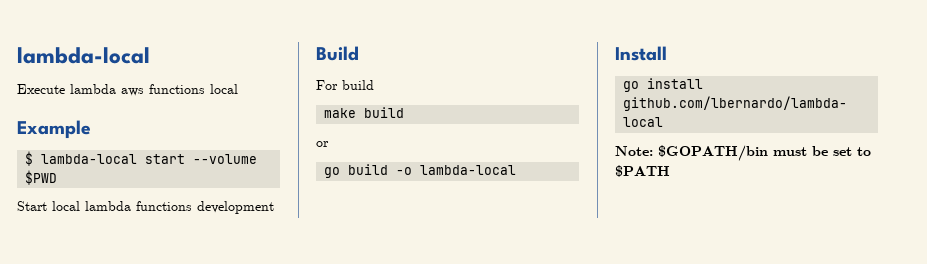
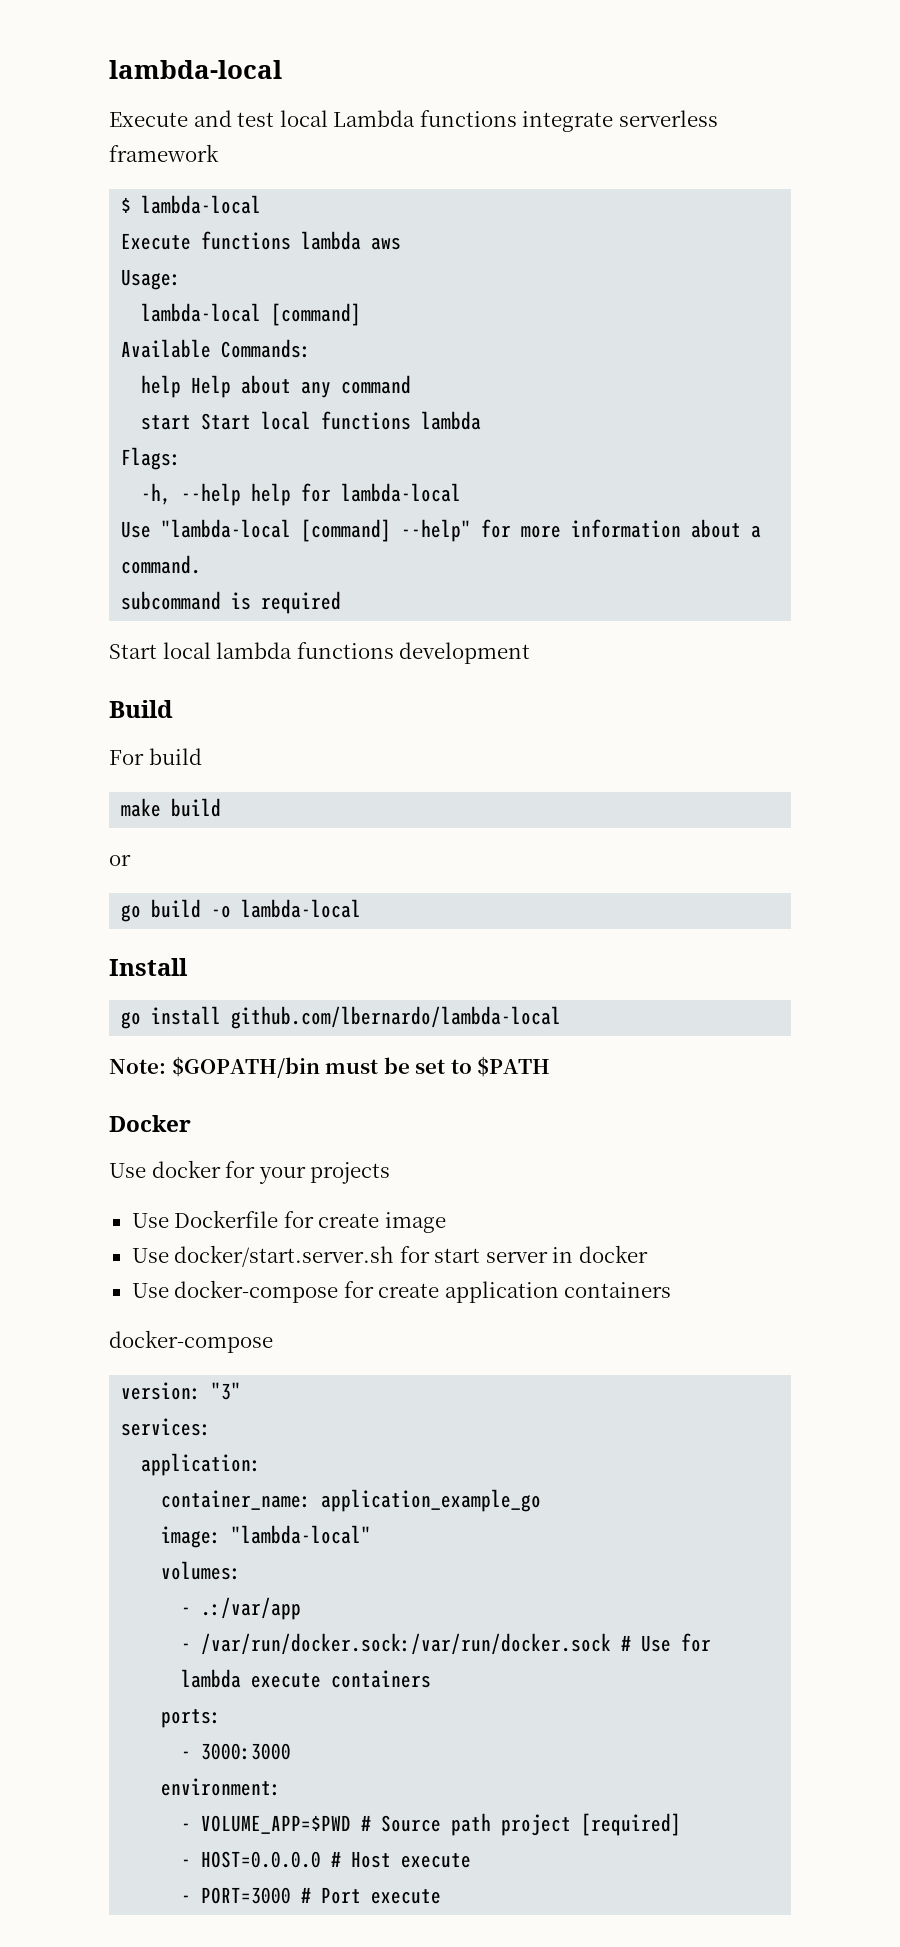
[17,47,150,64] [17,84,238,96] [17,120,91,139] [25,151,258,166] [25,170,58,185] lambda-local // Execute lambda aws functions local // Example // $ lambda-local start --volume $PWD -> [109,60,282,79] [109,110,718,132] [109,144,219,162] [121,195,262,214] [121,231,402,250] [121,269,182,290] [141,303,362,326] [121,339,312,358] [141,375,412,398] [141,411,482,430] [121,447,182,470] [141,483,462,506] [121,519,762,542] [121,555,202,574] [121,591,342,614] lambda-local // Execute and test local Lambda functions integrate serverless framework // $ lambda-local // Execute functions lambda aws // Usage: // lambda-local [command] // Available Commands: // help Help about any command // start Start local functions lambda // Flags: // -h, --help help for lambda-local // Use "lambda-local [command] --help" for more information about a command. // subcommand is required
(670, 171) none -> [109,1115,191,1132] [109,1160,391,1184] [131,1210,446,1233] [131,1245,648,1267] [131,1280,672,1303] [109,1330,273,1353] [121,1382,242,1400] [121,1418,212,1436] [141,1453,262,1476] [161,1489,542,1512] [161,1525,372,1548] [161,1561,242,1580] [181,1597,302,1620] [181,1633,712,1655] [181,1669,432,1688] [161,1709,222,1728] [181,1743,292,1760] [161,1778,282,1796] [181,1813,682,1836] [181,1851,472,1868] [181,1887,442,1904] // Docker // Use docker for your projects // Use Dockerfile for create image // Use docker/start.server.sh for start server in docker // Use docker-compose for create application containers // docker-compose // version: "3" // services: // application: // container_name: application_example_go // image: "lambda-local" // volumes: // - .:/var/app // - /var/run/docker.sock:/var/run/docker.sock # Use for lambda execute containers // ports: // - 3000:3000 // environment: // - VOLUME_APP=$PWD # Source path project [required] // - HOST=0.0.0.0 # Host execute // - PORT=3000 # Port execute

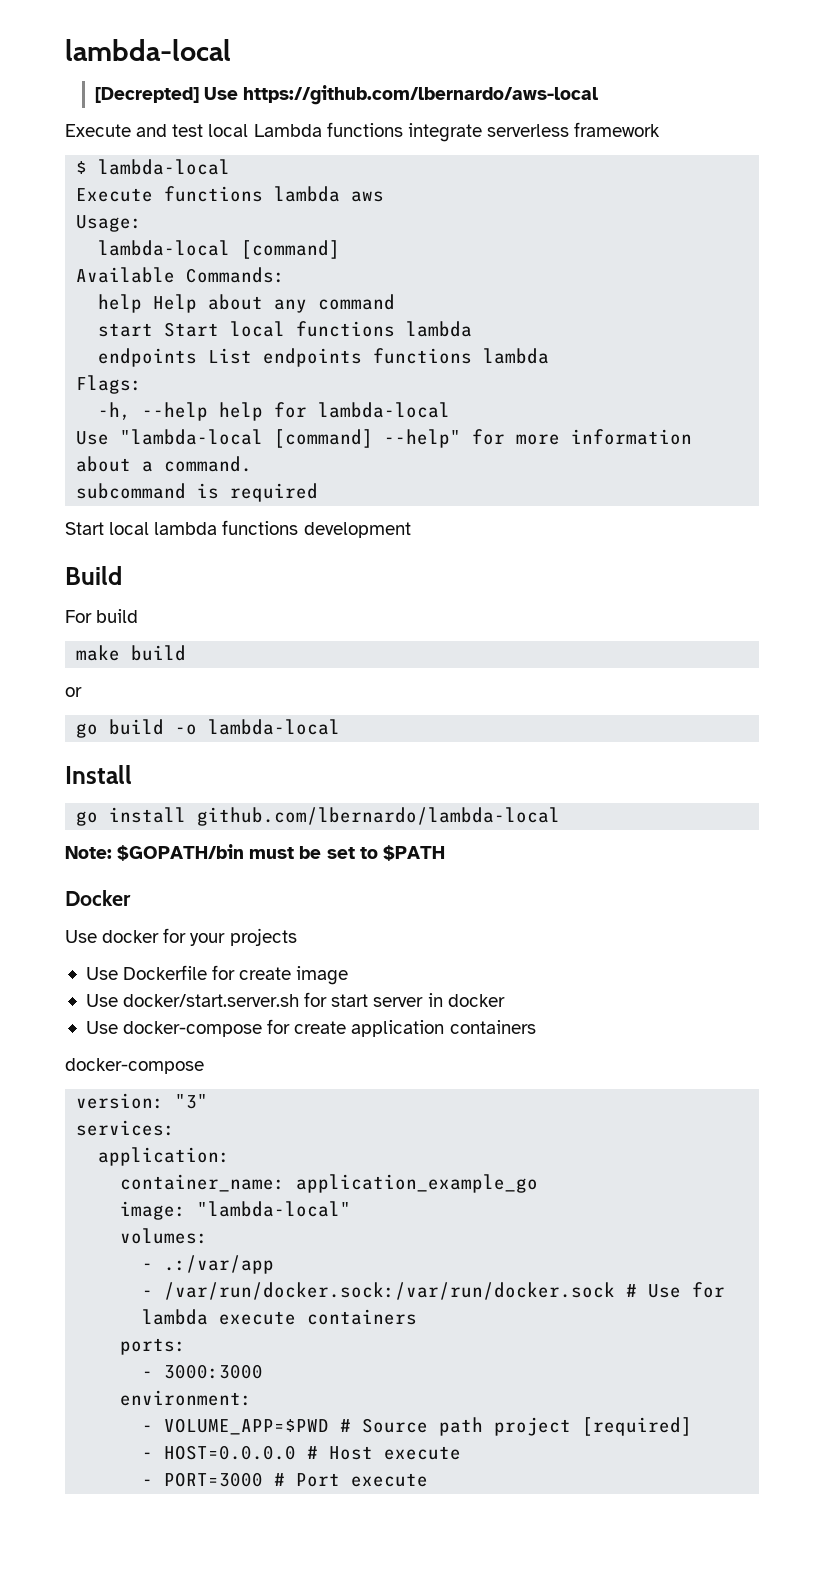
[109,60,282,79] lambda-local -> [65,39,231,61] [95,85,599,105] lambda-local // [Decrepted] Use https://github.com/lbernardo/aws-local
(482, 420) none -> [98,348,550,367] // endpoints List endpoints functions lambda

